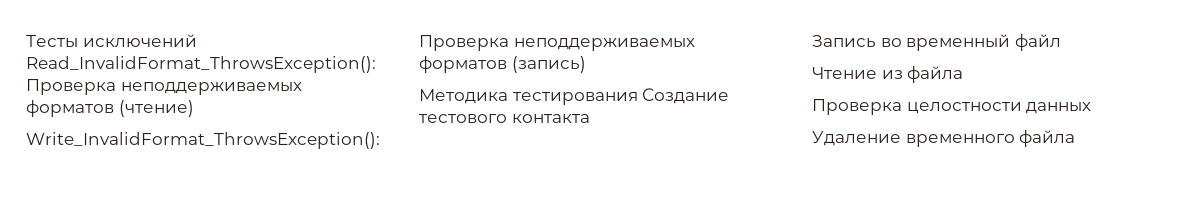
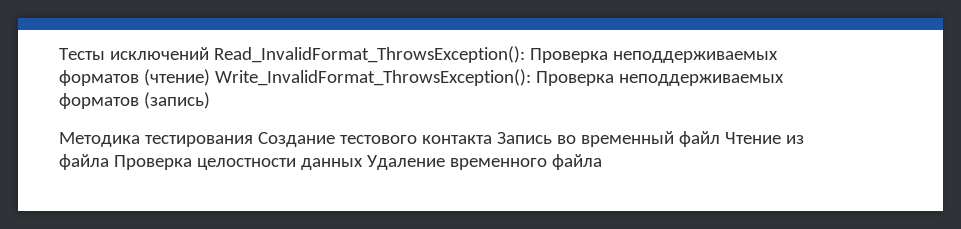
(194, 108) // -> (210, 77) none
(590, 118) // -> (492, 139) none
(1061, 42) // -> (720, 139) none
(964, 74) // -> (109, 162) none
(1092, 108) // -> (363, 164) none

